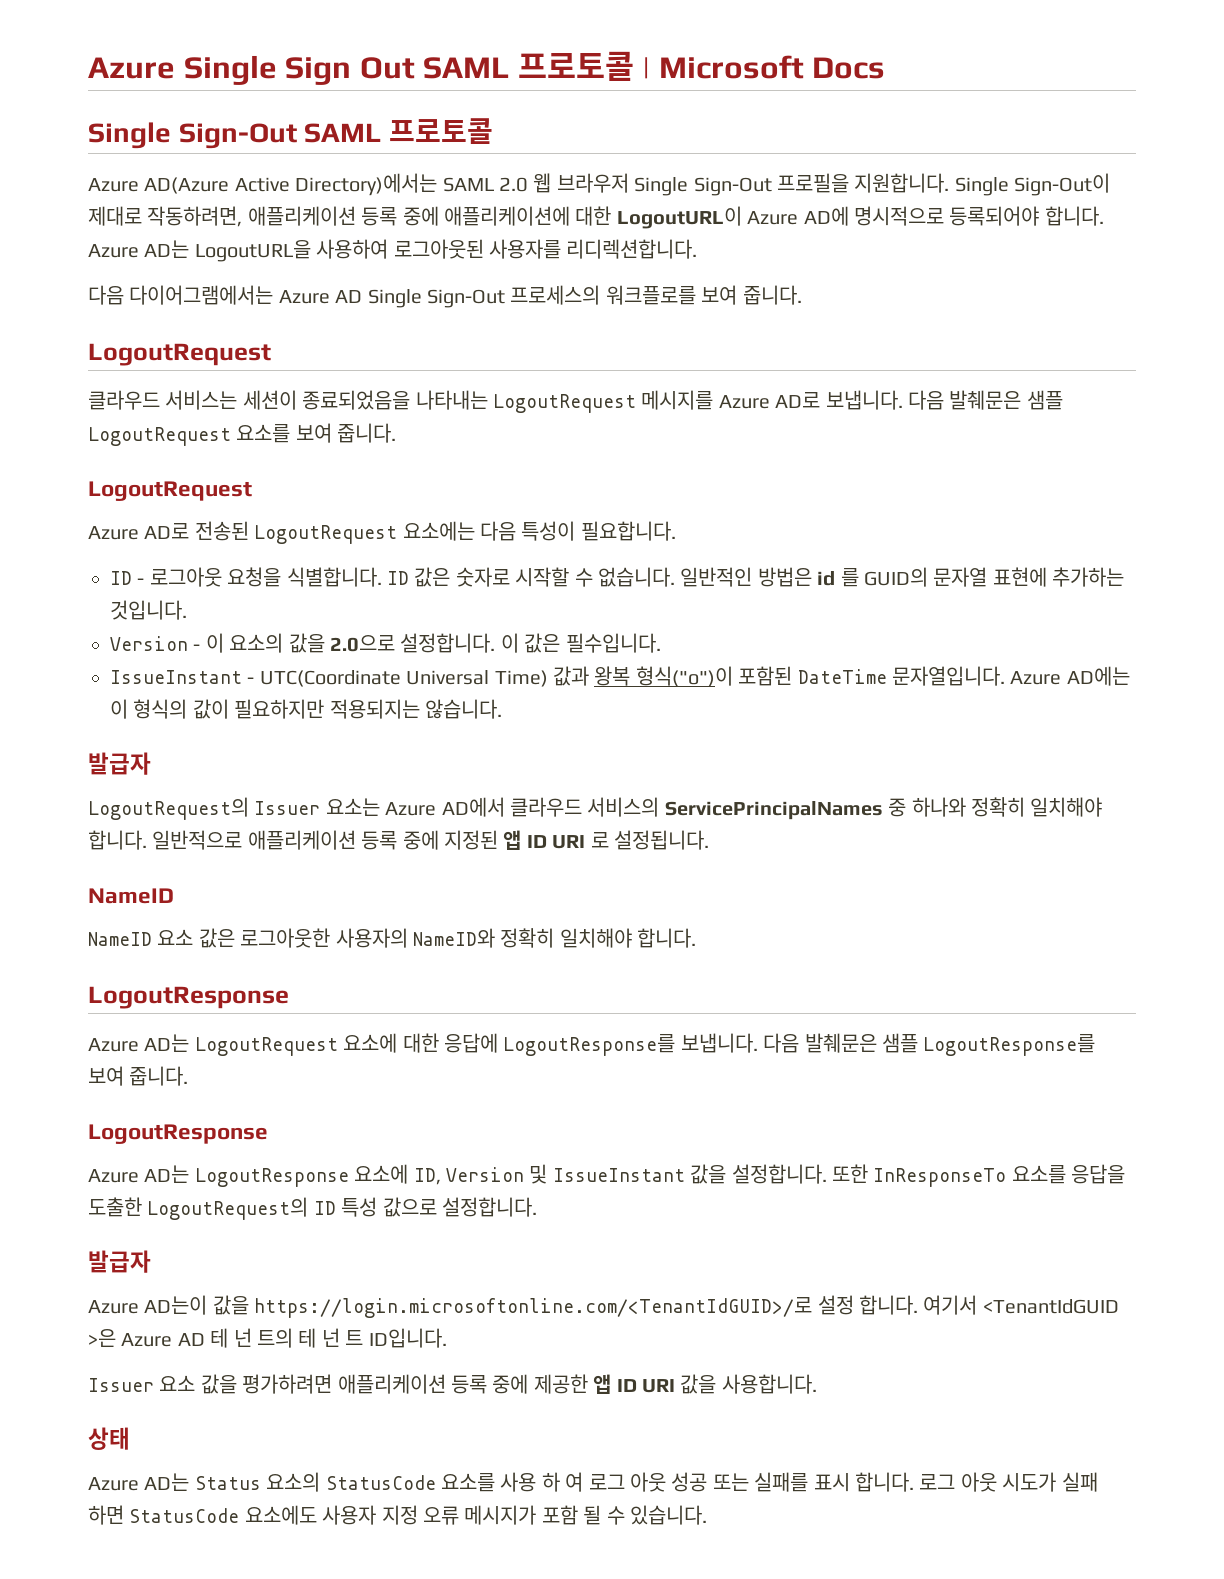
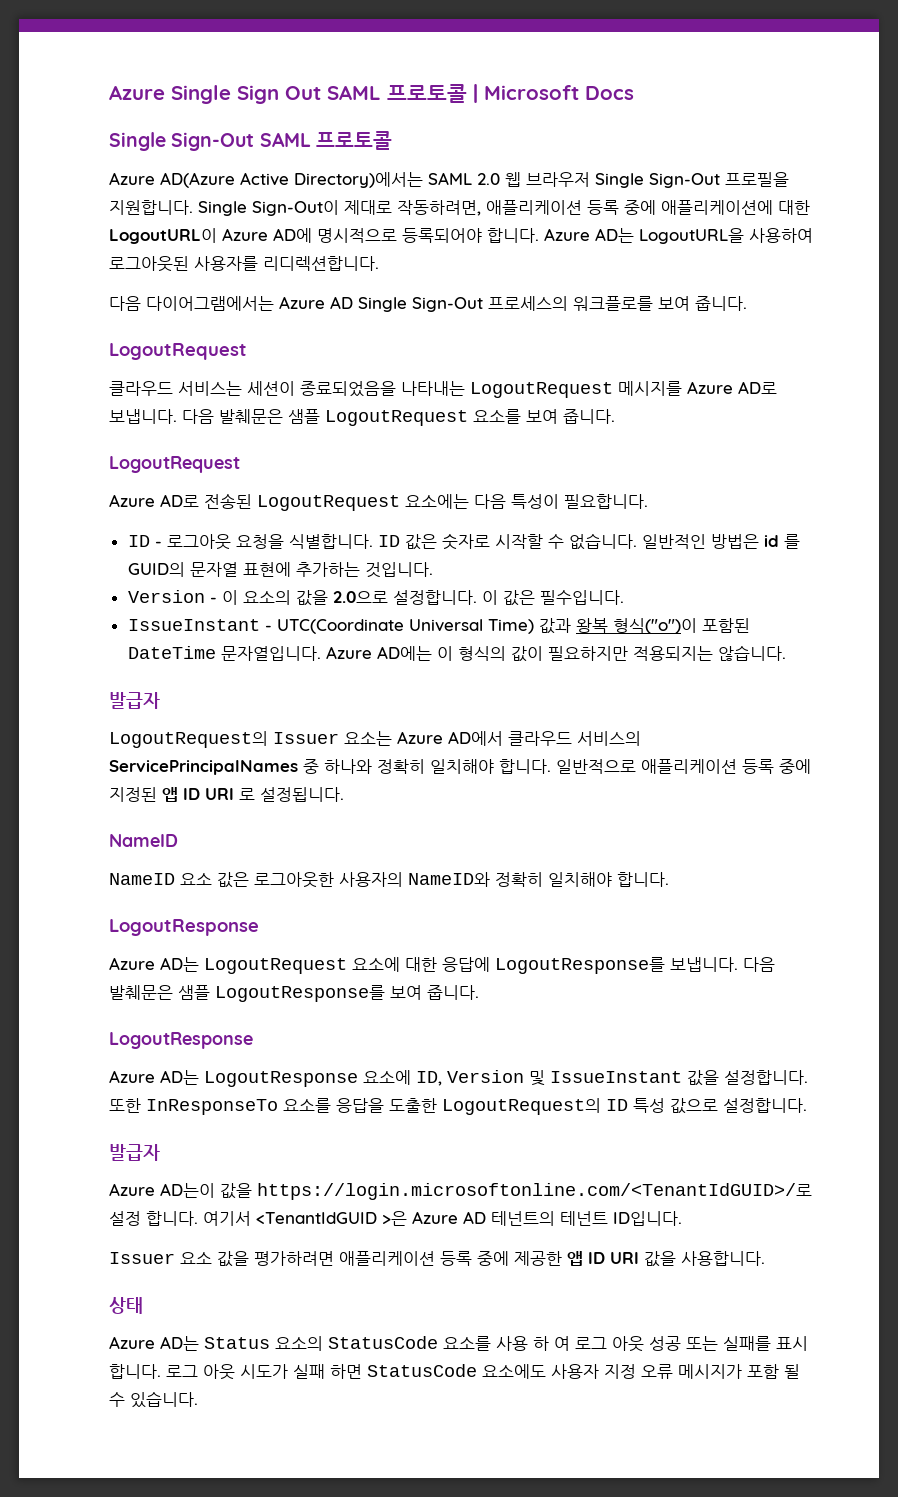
[210,1328,364,1348] 테 넌 트의 테 넌 트 -> [491,1211,608,1226] 테넌트의 테넌트

